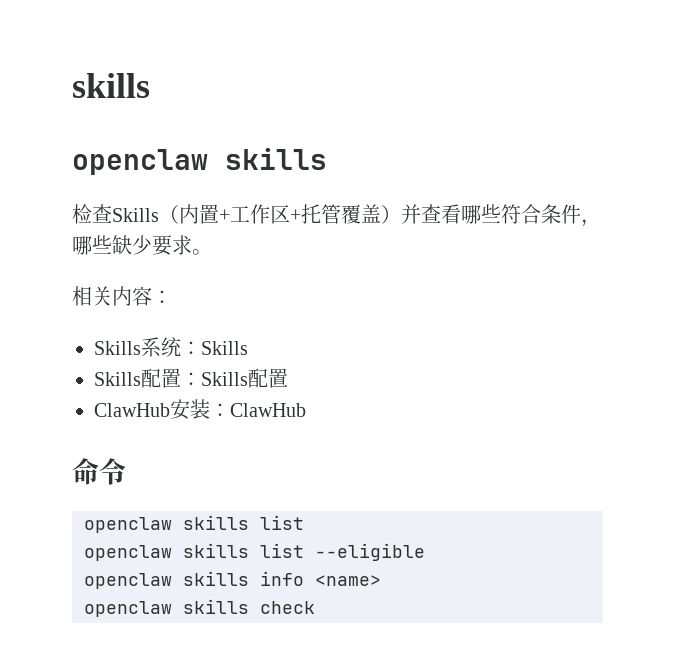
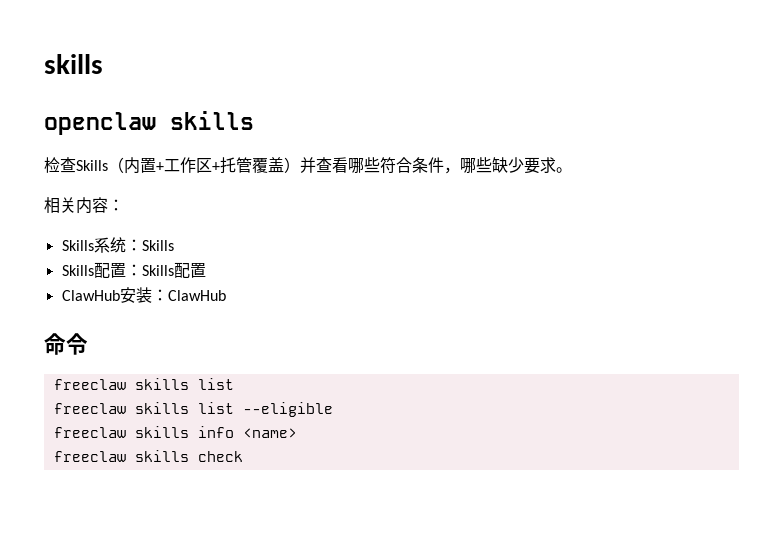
[84,517,172,533] openclaw -> [53,379,126,390] freeclaw
[84,545,172,561] openclaw -> [53,403,126,414] freeclaw
[84,573,172,589] openclaw -> [53,427,126,438] freeclaw
[84,601,172,617] openclaw -> [53,451,126,462] freeclaw

